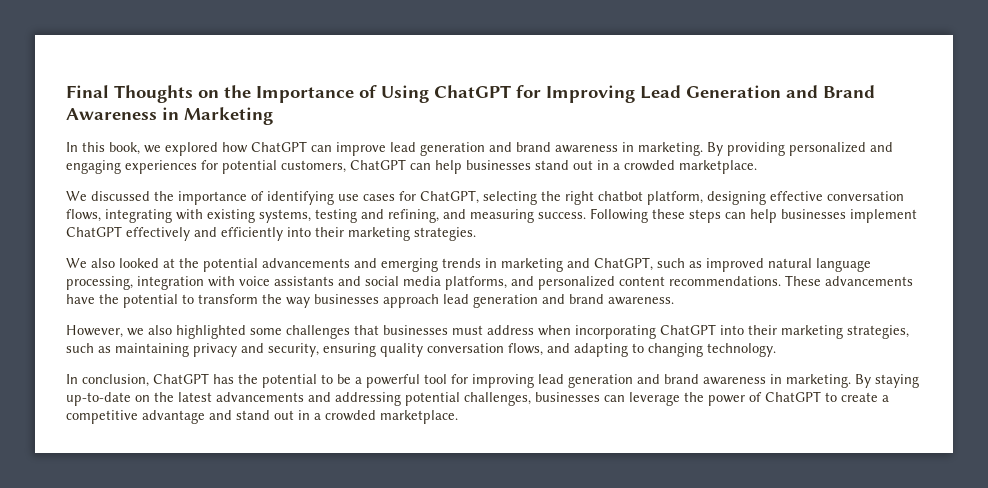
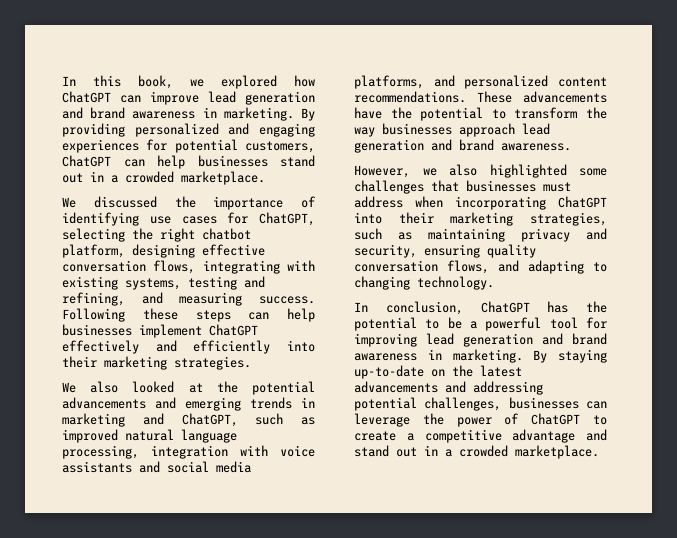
[66,85,875,103] [66,107,273,125] Final Thoughts on the Importance of Using ChatGPT for Improving Lead Generation and Brand Awareness in Marketing // -> (62, 81) none

